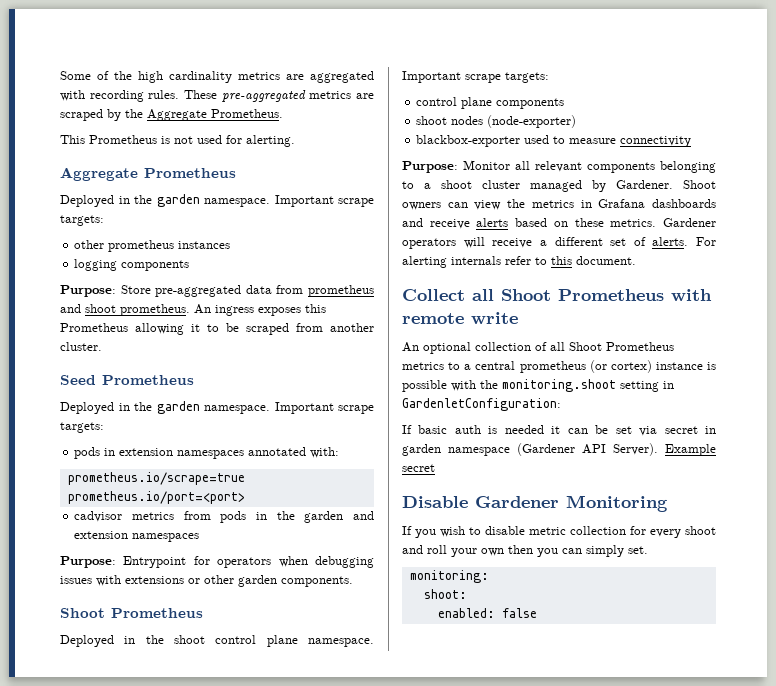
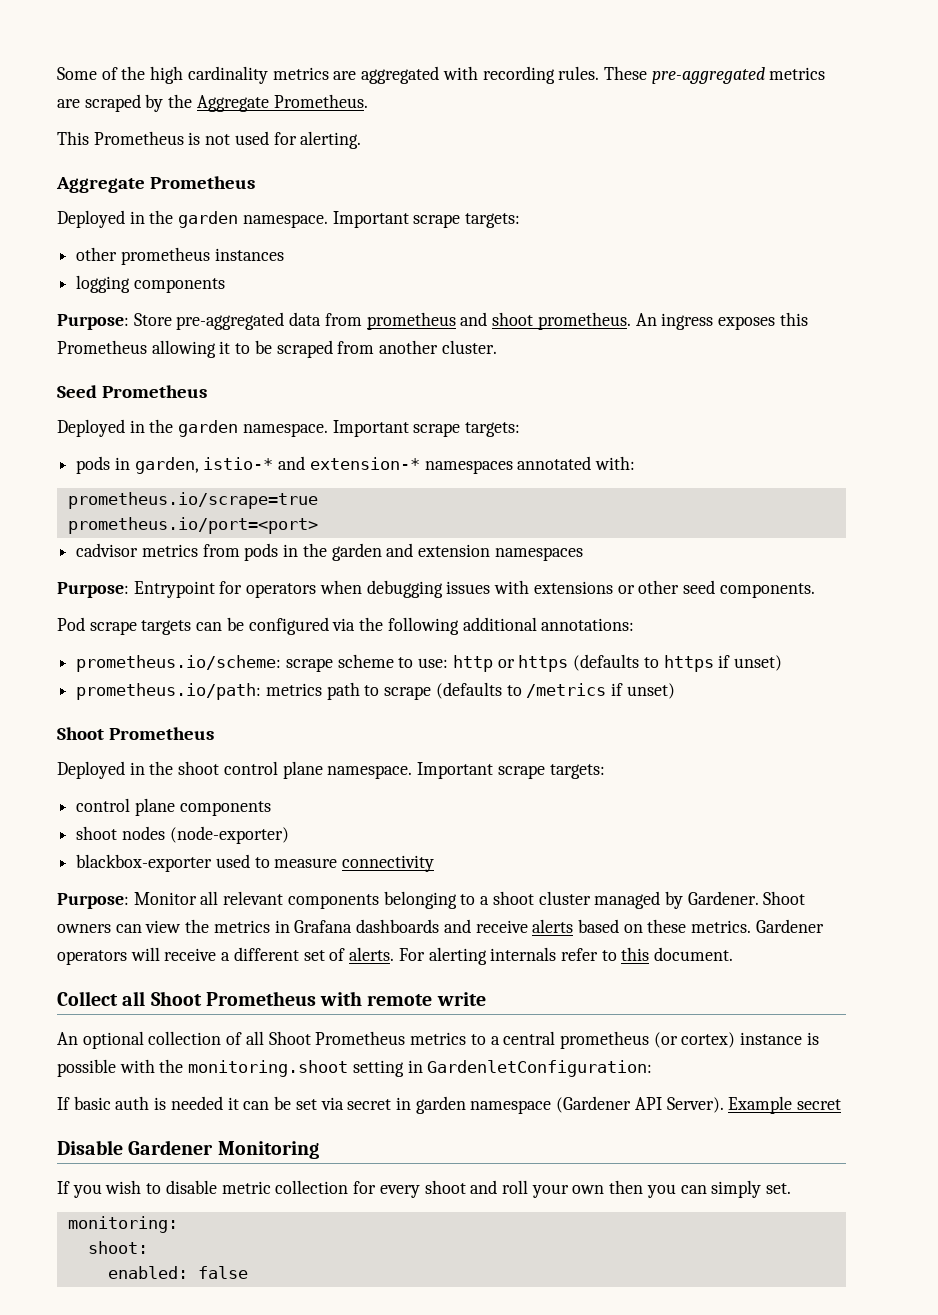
[119,448,174,456] extension -> [134,456,420,474] garden, istio-* and extension-*
[238,575,277,587] garden -> [682,580,715,594] seed
(353, 581) none -> [57,617,635,635] [76,654,782,672] [76,682,675,700] // Pod scrape targets can be configured via the following additional annotations: // prometheus.io/scheme: scrape scheme to use: http or https (defaults to https if unset) // prometheus.io/path: metrics path to scrape (defaults to /metrics if unset)

